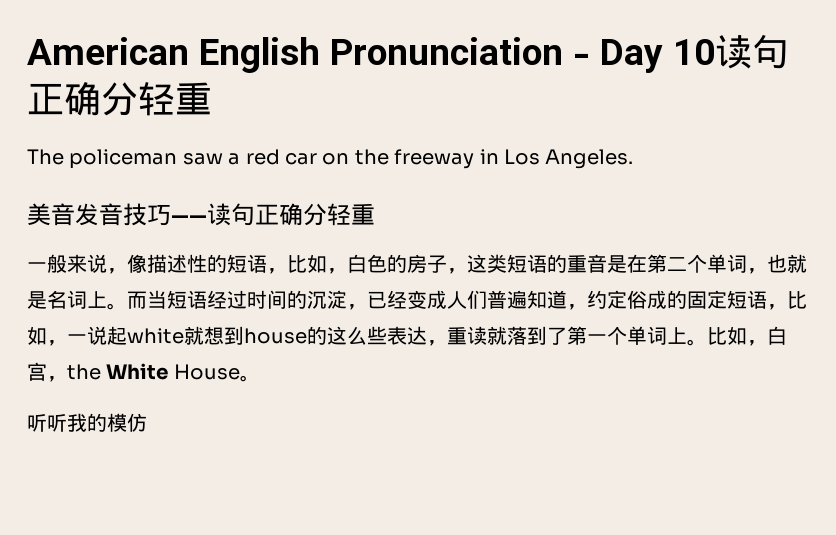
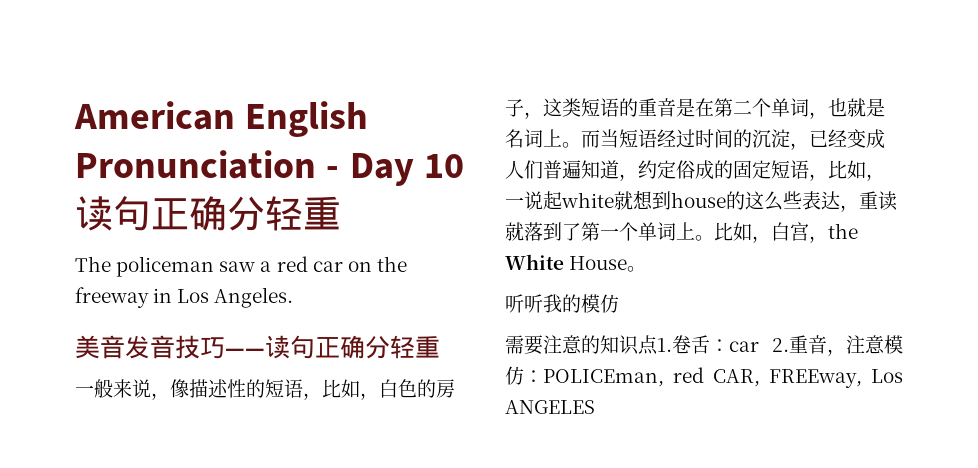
(147, 422) none -> [505,335,903,356] [505,366,903,388] [505,400,595,414] // 需要注意的知识点1.卷舌：car 2.重音，注意模仿：POLICEman, red CAR, FREEway, Los ANGELES

